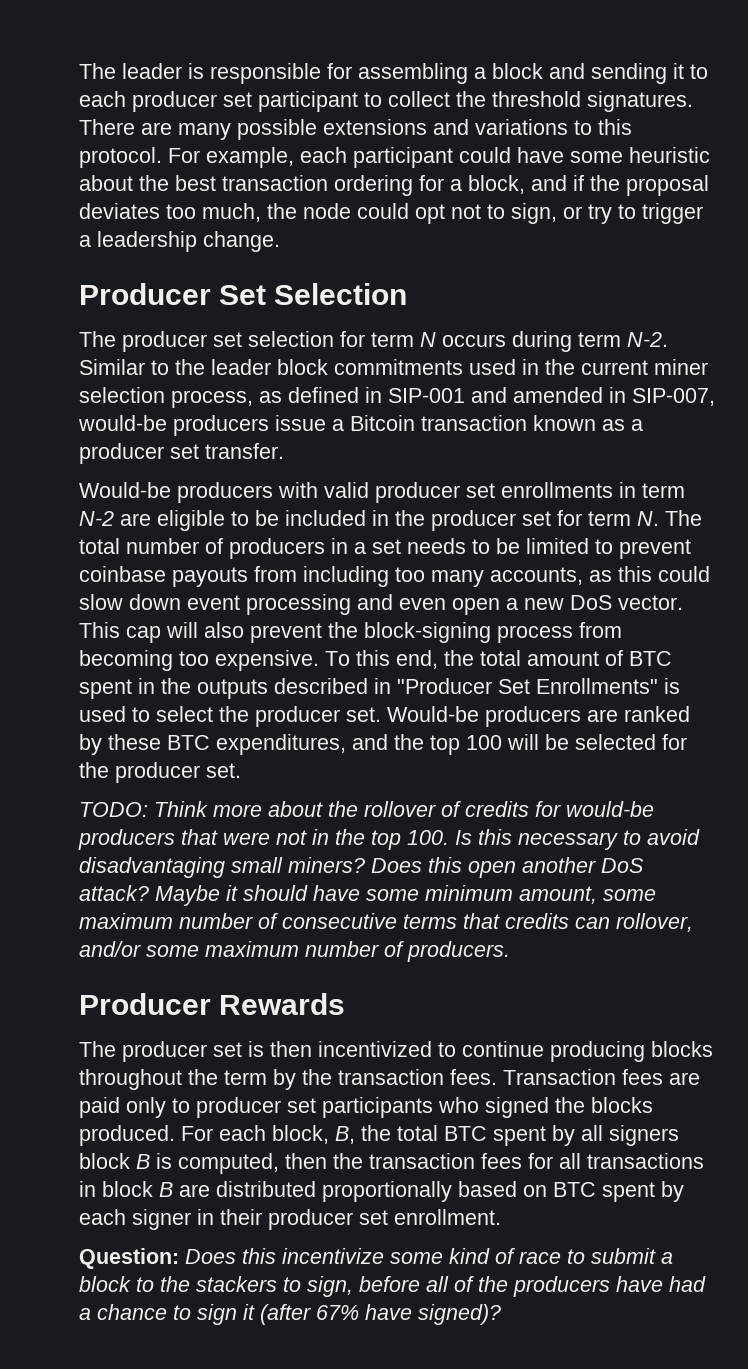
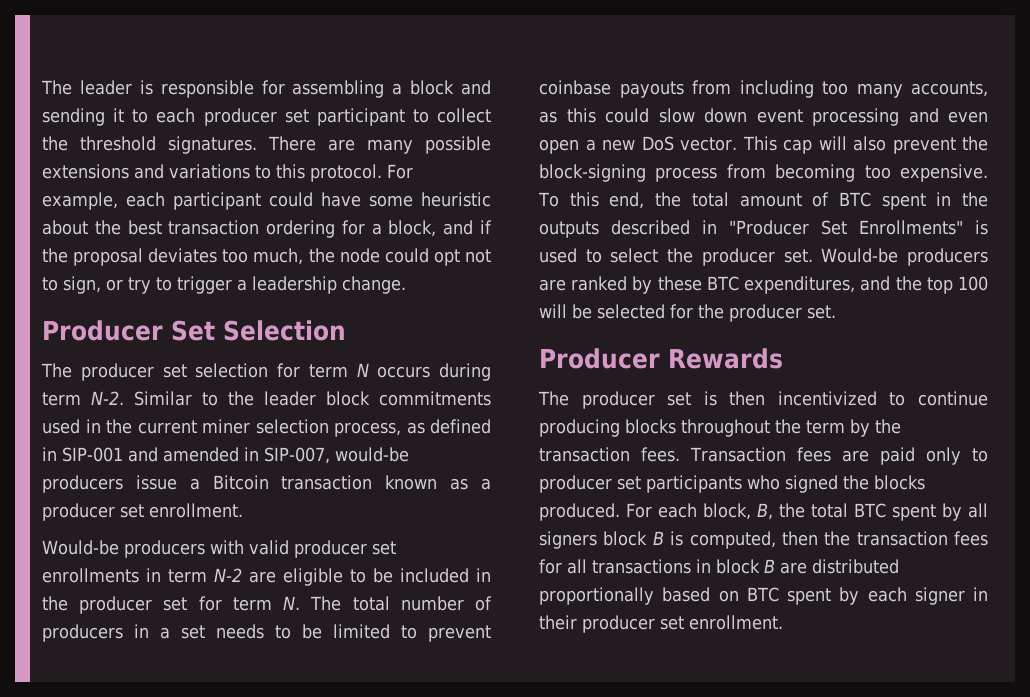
[205,443,284,459] transfer. -> [149,503,243,518] enrollment.
[79,801,654,817] [78,829,700,850] [79,857,644,878] [79,885,656,906] [79,913,693,932] [79,941,510,962] // TODO: Think more about the rollover of credits for would-be producers that were not in the top 100. Is this necessary to avoid disadvantaging small miners? Does this open another DoS attack? Maybe it should have some minimum amount, some maximum number of consecutive terms that credits can rollover, and/or some maximum number of producers. -> (836, 312) none
[79,1248,673,1269] [79,1276,706,1297] [79,1304,501,1325] // Question: Does this incentivize some kind of race to submit a block to the stackers to sign, before all of the producers have had a chance to sign it (after 67% have signed)? -> (783, 622) none

